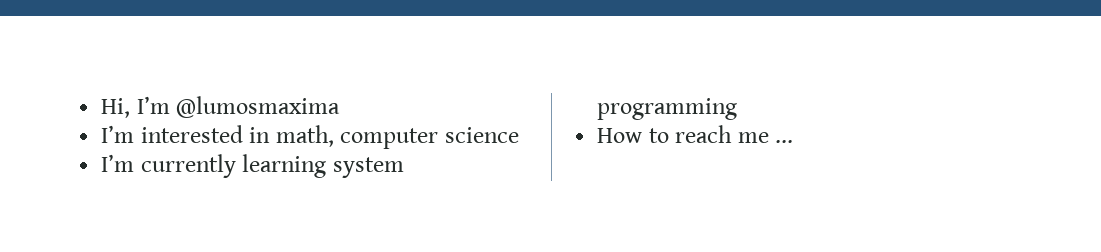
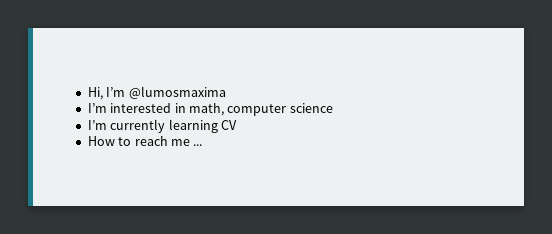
[332,157,404,178] [597,98,738,120] system programming -> [220,120,237,130] CV

